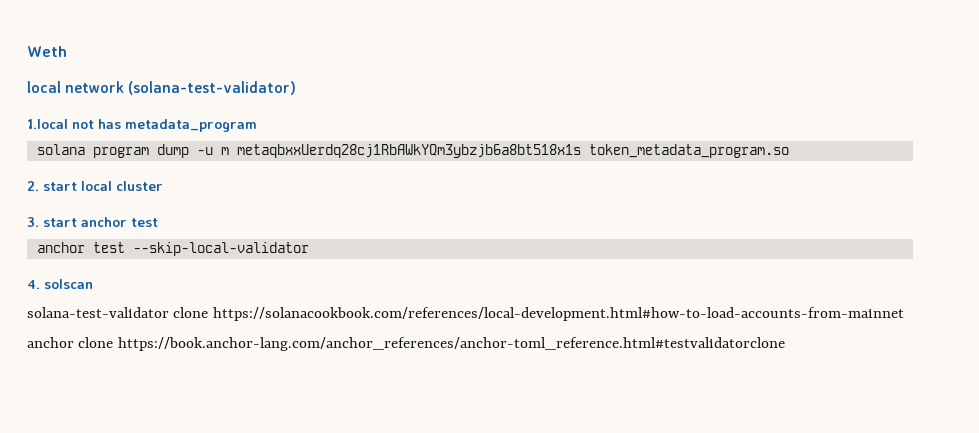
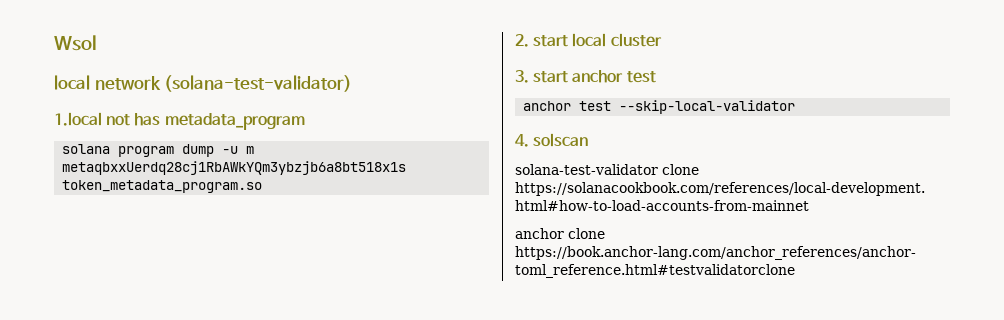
[27,46,67,57] Weth -> [54,35,97,51] Wsol

